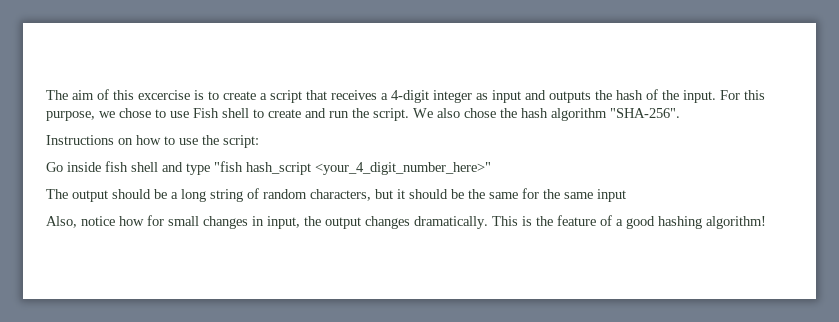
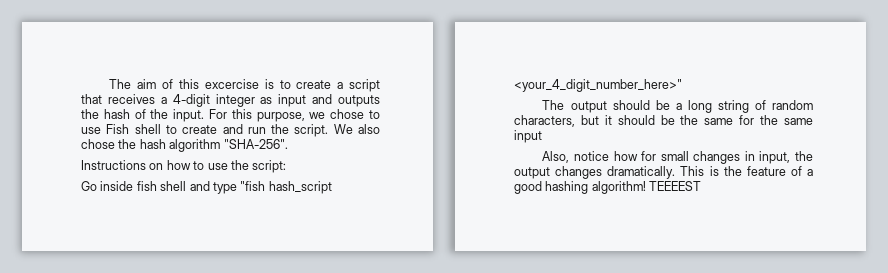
(766, 222) none -> [649,181,702,191] TEEEEST

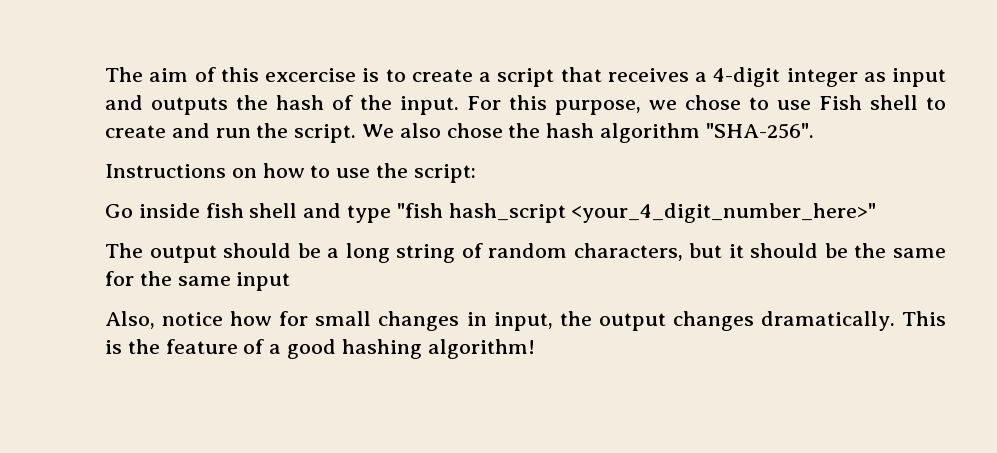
[649,181,702,191] TEEEEST -> (535, 349) none

